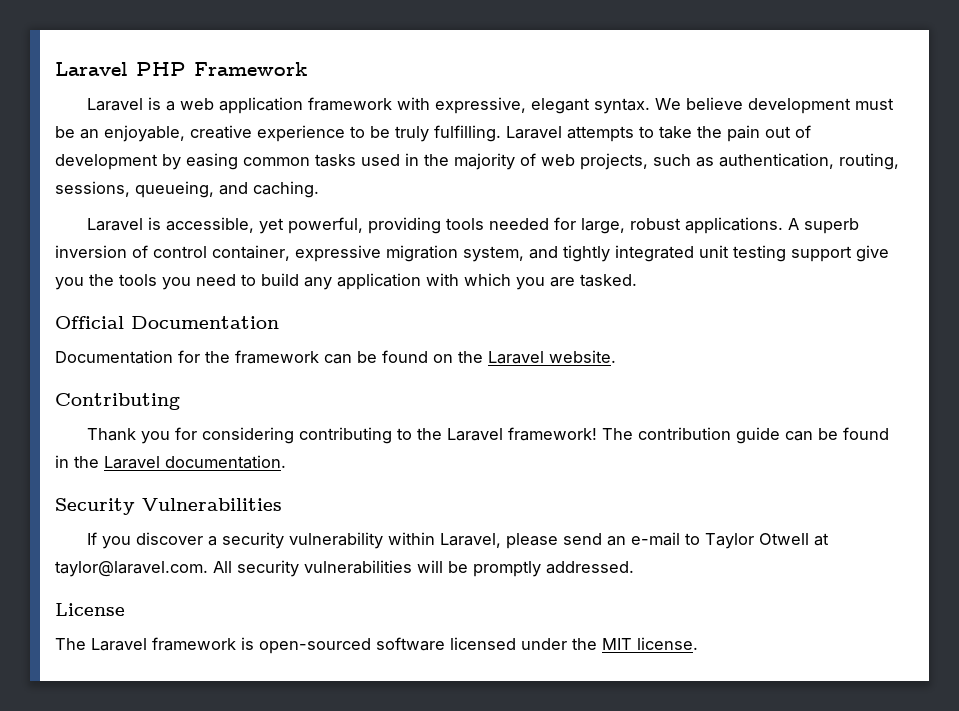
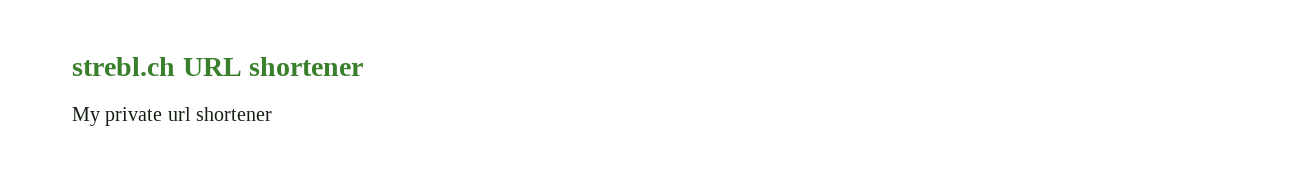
[55,62,307,76] [86,97,894,114] [55,125,811,142] [55,153,899,170] [55,181,319,198] [86,217,859,234] [55,245,889,262] [55,273,637,290] [55,316,279,329] [55,350,616,364] [55,393,180,410] [86,427,889,444] [55,455,286,469] [55,498,282,515] [86,532,829,549] [55,560,634,577] [55,603,125,616] [55,637,698,654] Laravel PHP Framework // Laravel is a web application framework with expressive, elegant syntax. We believe development must be an enjoyable, creative experience to be truly fulfilling. Laravel attempts to take the pain out of development by easing common tasks used in the majority of web projects, such as authentication, routing, sessions, queueing, and caching. // Laravel is accessible, yet powerful, providing tools needed for large, robust applications. A superb inversion of control container, expressive migration system, and tightly integrated unit testing support give you the tools you need to build any application with which you are tasked. // Official Documentation // Documentation for the framework can be found on the Laravel website. // Contributing // Thank you for considering contributing to the Laravel framework! The contribution guide can be found in the Laravel documentation. // Security Vulnerabilities // If you discover a security vulnerability within Laravel, please send an e-mail to Taylor Otwell at taylor@laravel.com. All security vulnerabilities will be promptly addressed. // License // The Laravel framework is open-sourced software licensed under the MIT license. -> [72,57,364,76] [72,107,273,126] strebl.ch URL shortener // My private url shortener

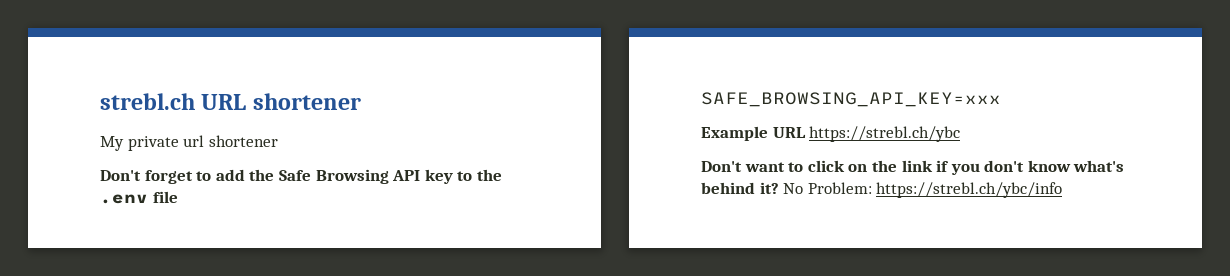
(273, 114) none -> [100,169,502,184] [100,191,178,204] [701,92,1001,107] [701,126,961,142] [701,160,1125,175] [701,182,1063,198] // Don't forget to add the Safe Browsing API key to the .env file // SAFE_BROWSING_API_KEY=xxx // Example URL https://strebl.ch/ybc // Don't want to click on the link if you don't know what's behind it? No Problem: https://strebl.ch/ybc/info

